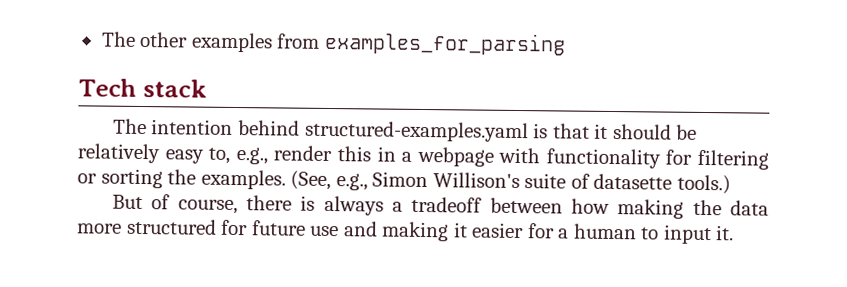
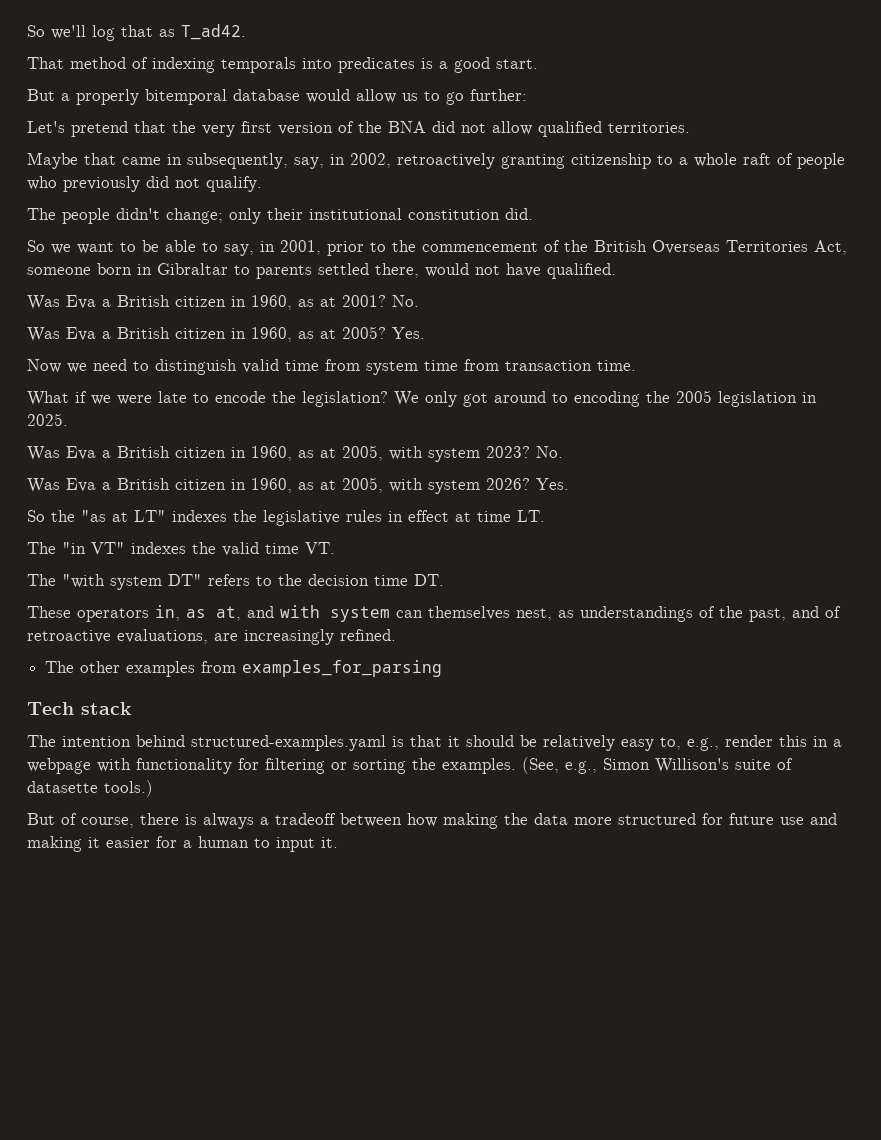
(101, 39) none -> [27,24,246,41] [27,57,538,73] [27,89,527,105] [27,121,690,137] [27,152,845,169] [27,176,262,192] [27,208,533,224] [27,240,847,256] [27,263,616,279] [27,295,419,310] [27,326,425,342] [27,359,636,375] [27,390,817,407] [27,413,68,426] [27,445,563,462] [27,477,569,494] [27,510,545,526] [27,542,335,556] [27,574,444,590] [27,605,841,622] [27,629,396,645] So we'll log that as T_ad42. // That method of indexing temporals into predicates is a good start. // But a properly bitemporal database would allow us to go further: // Let's pretend that the very first version of the BNA did not allow qualified territories. // Maybe that came in subsequently, say, in 2002, retroactively granting citizenship to a whole raft of people who previously did not qualify. // The people didn't change; only their institutional constitution did. // So we want to be able to say, in 2001, prior to the commencement of the British Overseas Territories Act, someone born in Gibraltar to parents settled there, would not have qualified. // Was Eva a British citizen in 1960, as at 2001? No. // Was Eva a British citizen in 1960, as at 2005? Yes. // Now we need to distinguish valid time from system time from transaction time. // What if we were late to encode the legislation? We only got around to encoding the 2005 legislation in 2025. // Was Eva a British citizen in 1960, as at 2005, with system 2023? No. // Was Eva a British citizen in 1960, as at 2005, with system 2026? Yes. // So the "as at LT" indexes the legislative rules in effect at time LT. // The "in VT" indexes the valid time VT. // The "with system DT" refers to the decision time DT. // These operators in, as at, and with system can themselves nest, as understandings of the past, and of retroactive evaluations, are increasingly refined. //

